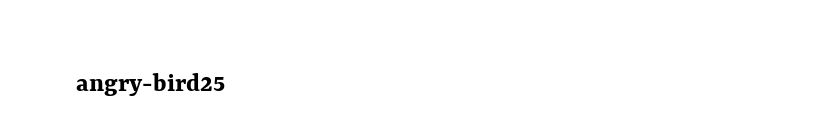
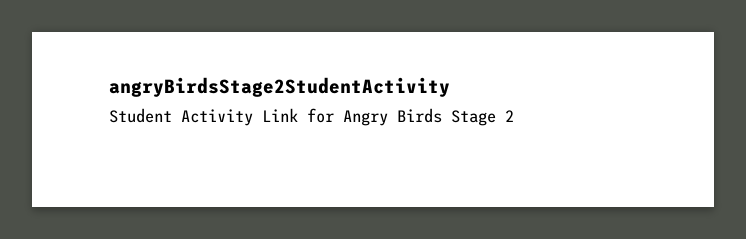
[76,73,225,96] angry-bird25 -> [109,77,450,97] [109,108,514,126] angryBirdsStage2StudentActivity // Student Activity Link for Angry Birds Stage 2

